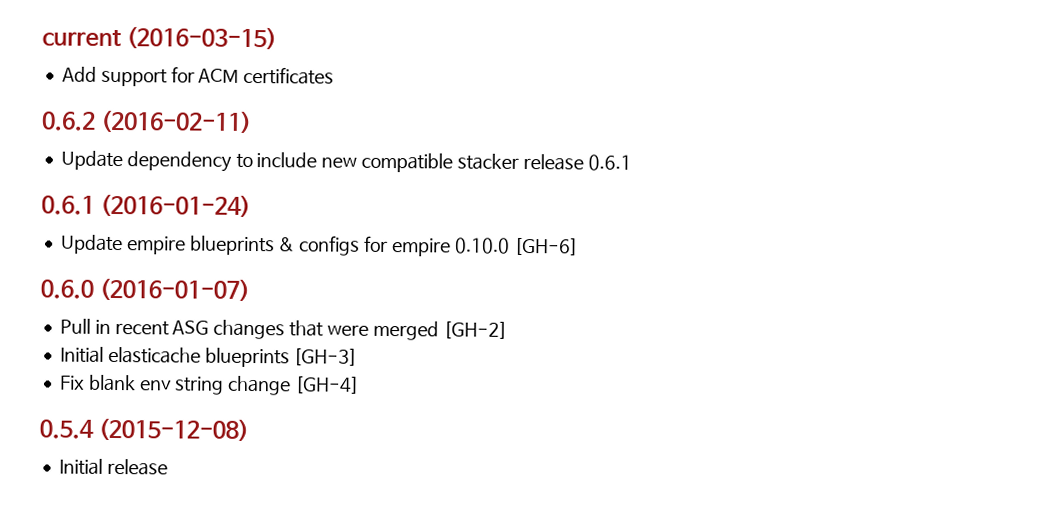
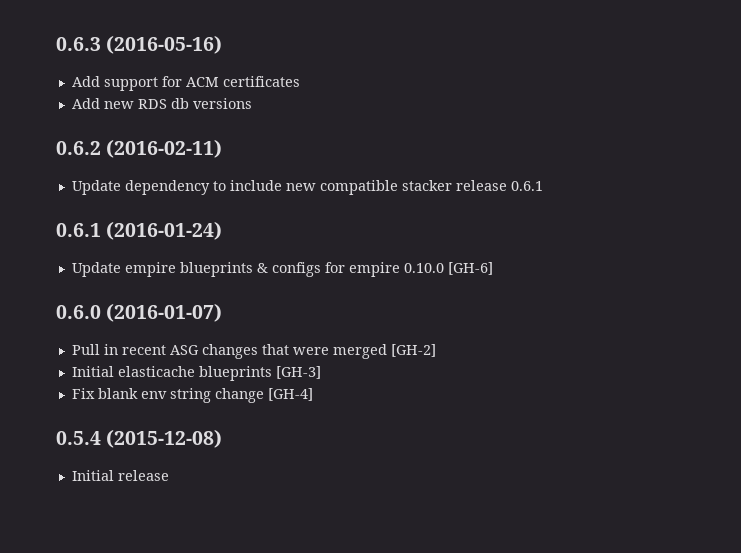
[42,26,278,51] current (2016-03-15) -> [56,35,223,54] 0.6.3 (2016-05-16)
(335, 75) none -> [71,98,252,109] // Add new RDS db versions

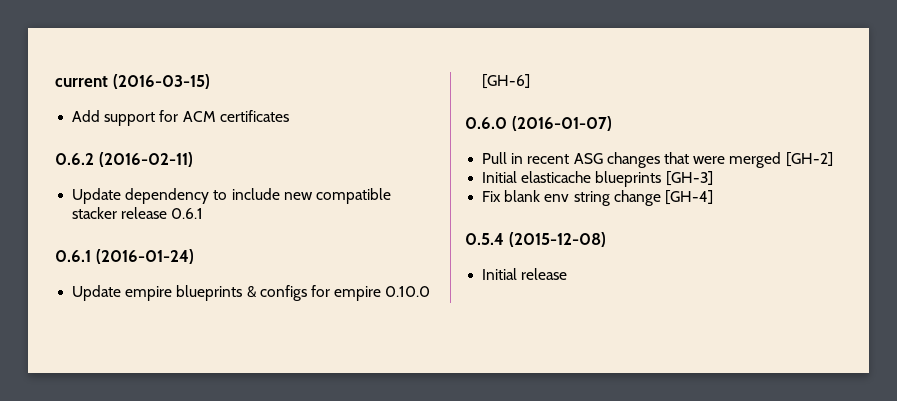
[56,35,223,54] 0.6.3 (2016-05-16) -> [55,74,210,89] current (2016-03-15)
[71,98,252,109] // Add new RDS db versions -> (289, 116) none

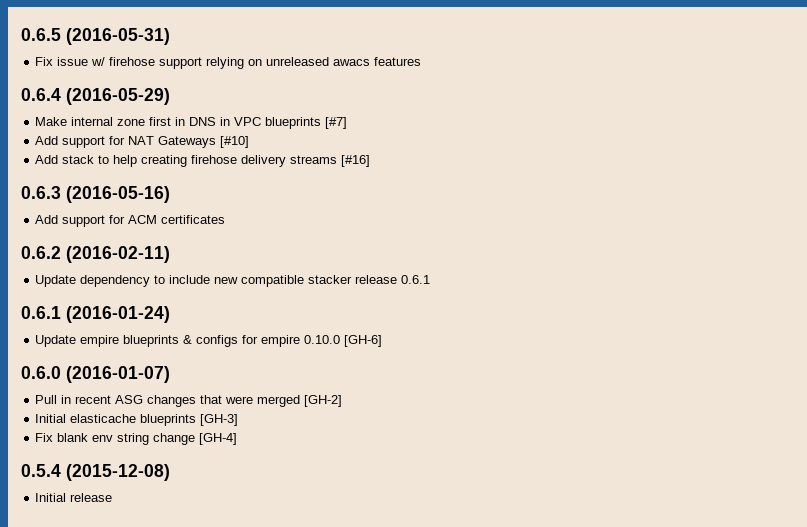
[55,74,210,89] current (2016-03-15) -> [21,28,170,45] [35,57,422,69] [21,88,170,105] [35,117,348,129] [35,136,250,148] [35,155,371,167] [21,186,170,203] 0.6.5 (2016-05-31) // Fix issue w/ firehose support relying on unreleased awacs features // 0.6.4 (2016-05-29) // Make internal zone first in DNS in VPC blueprints [#7] // Add support for NAT Gateways [#10] // Add stack to help creating firehose delivery streams [#16] // 0.6.3 (2016-05-16)

